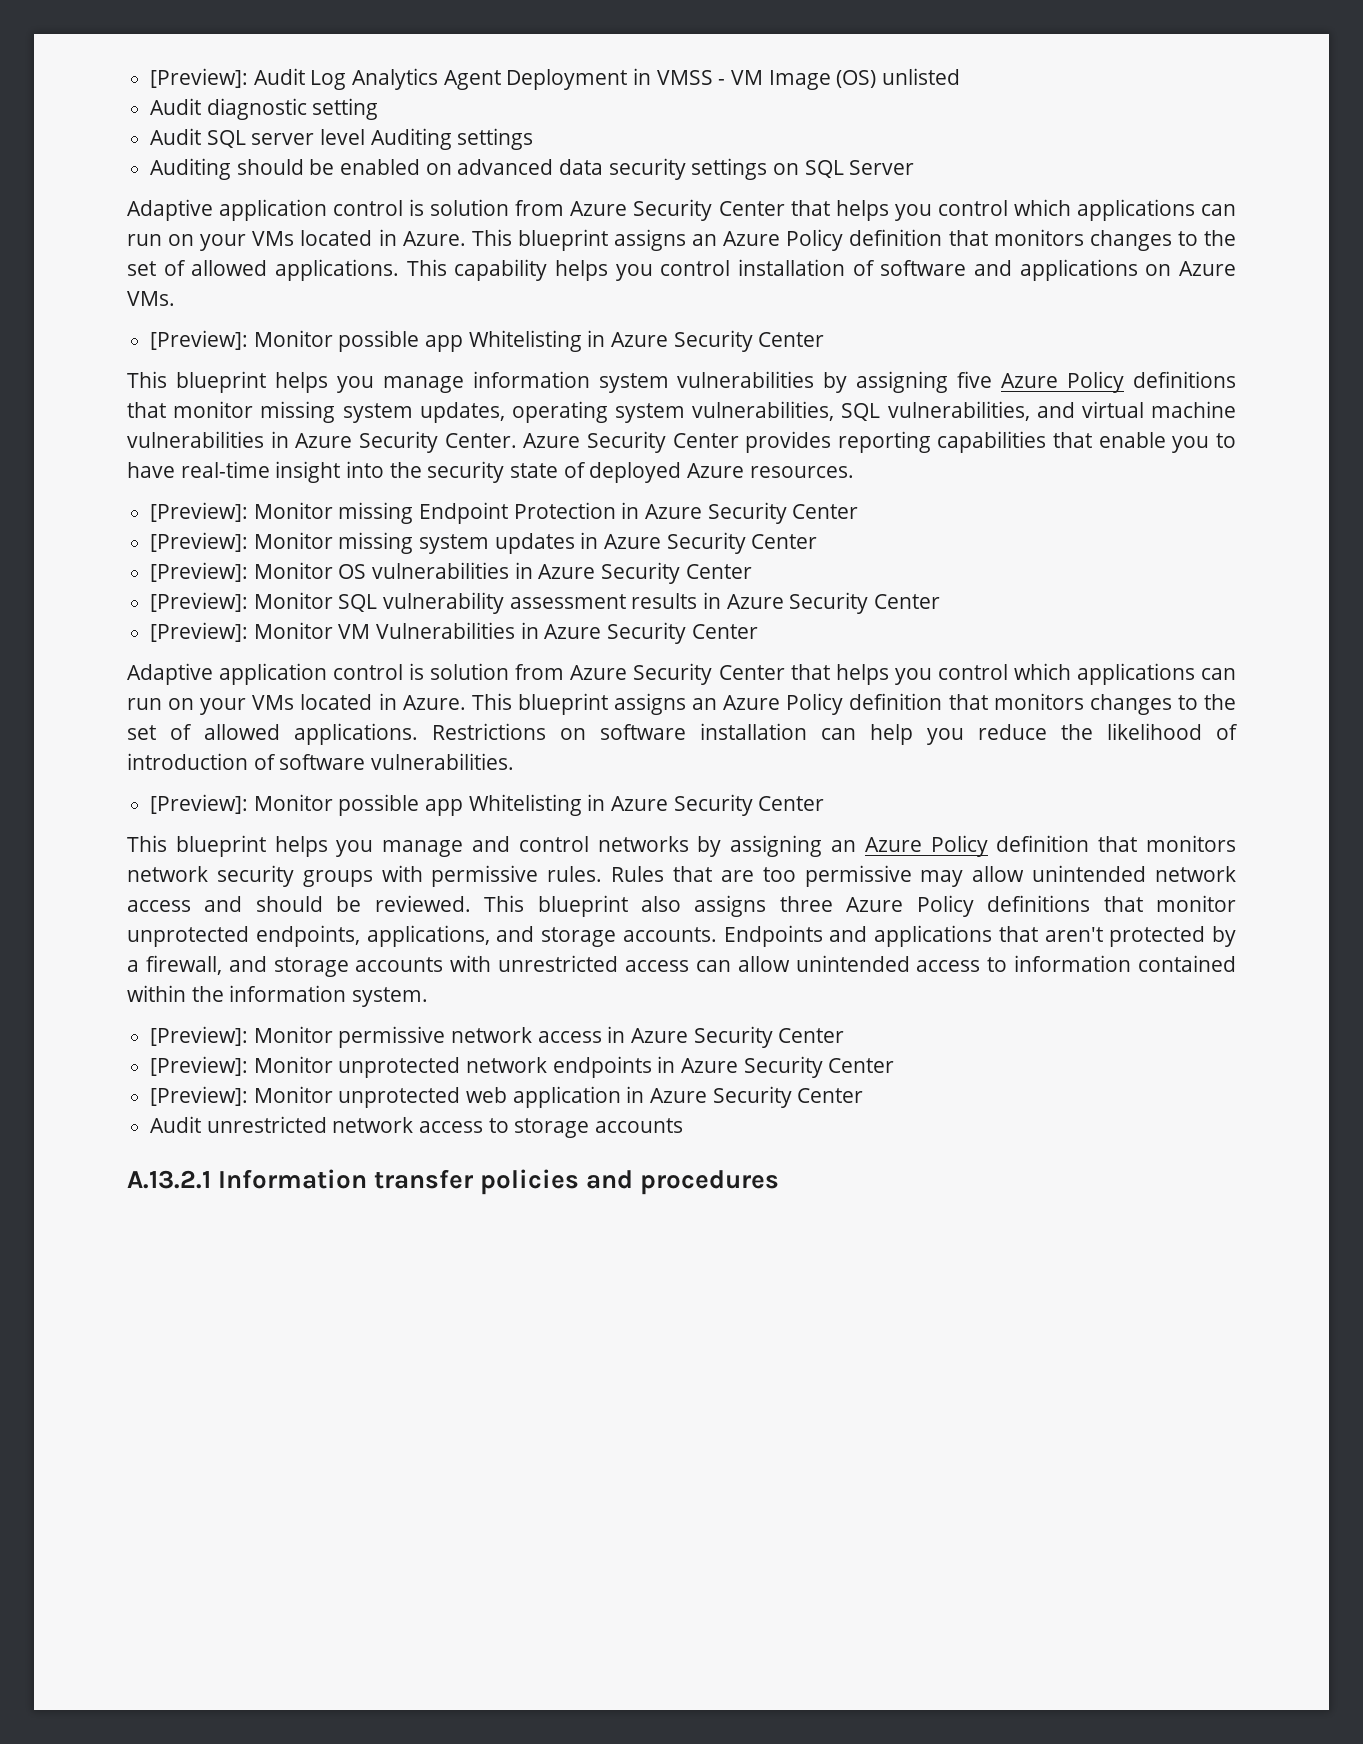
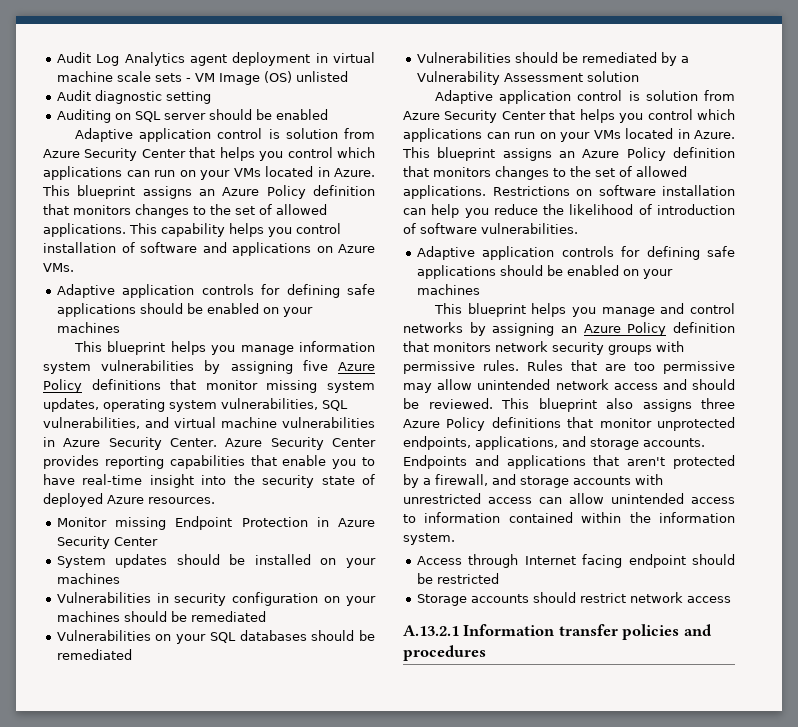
[150,68,249,88] [Preview]: -> (56, 57) none
[443,68,713,90] Agent Deployment in VMSS -> [189,52,375,66] [56,71,182,82] agent deployment in virtual machine scale sets
[150,128,534,150] [150,158,915,180] Audit SQL server level Auditing settings // Auditing should be enabled on advanced data security settings on SQL Server -> [56,109,328,123] Auditing on SQL server should be enabled
[150,330,825,352] [Preview]: Monitor possible app Whitelisting in Azure Security Center -> [56,284,375,298] [56,303,313,317] [56,322,120,333] Adaptive application controls for defining safe applications should be enabled on your machines
[150,502,249,522] [Preview]: -> (215, 500) none
[150,532,818,554] [150,562,752,584] [150,592,941,614] [150,622,758,644] [Preview]: Monitor missing system updates in Azure Security Center // [Preview]: Monitor OS vulnerabilities in Azure Security Center // [Preview]: Monitor SQL vulnerability assessment results in Azure Security Center // [Preview]: Monitor VM Vulnerabilities in Azure Security Center -> [56,554,376,568] [56,573,120,584] [56,592,376,606] [56,611,266,622] [56,630,375,644] [56,649,132,660] [416,52,689,66] [416,71,639,85] System updates should be installed on your machines // Vulnerabilities in security configuration on your machines should be remediated // Vulnerabilities on your SQL databases should be remediated // Vulnerabilities should be remediated by a Vulnerability Assessment solution
[150,794,825,816] [Preview]: Monitor possible app Whitelisting in Azure Security Center -> [416,246,735,260] [416,265,673,279] [416,284,480,295] Adaptive application controls for defining safe applications should be enabled on your machines
[150,1026,845,1048] [150,1056,895,1078] [150,1086,864,1108] [150,1116,684,1138] [Preview]: Monitor permissive network access in Azure Security Center // [Preview]: Monitor unprotected network endpoints in Azure Security Center // [Preview]: Monitor unprotected web application in Azure Security Center // Audit unrestricted network access to storage accounts -> [416,554,735,568] [416,573,499,584] [416,592,731,606] Access through Internet facing endpoint should be restricted // Storage accounts should restrict network access

